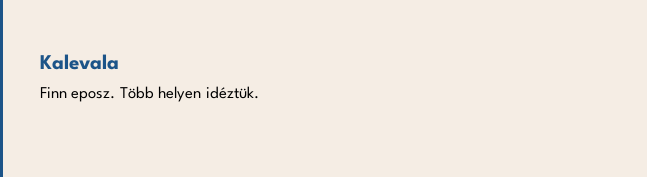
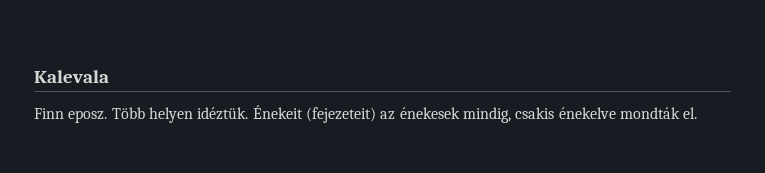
(259, 92) none -> [252,105,698,123] Énekeit (fejezeteit) az énekesek mindig, csakis énekelve mondták el.

